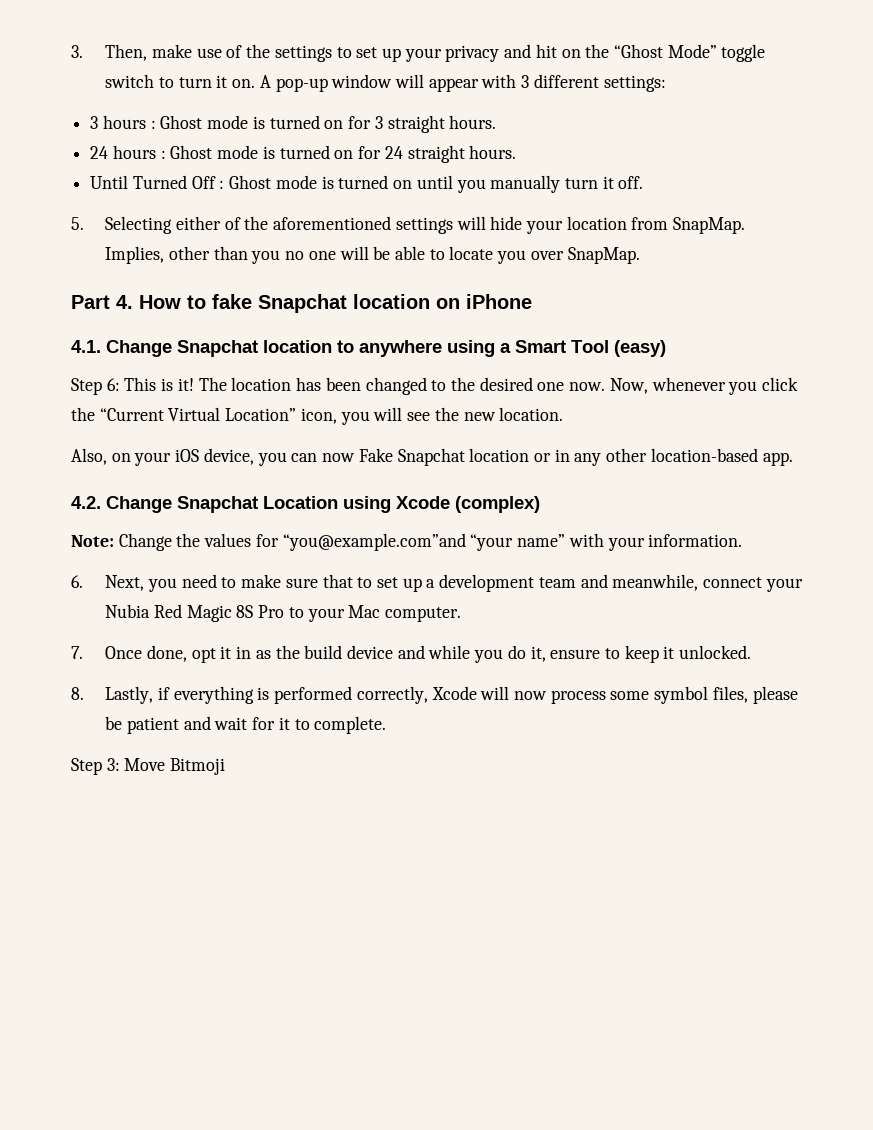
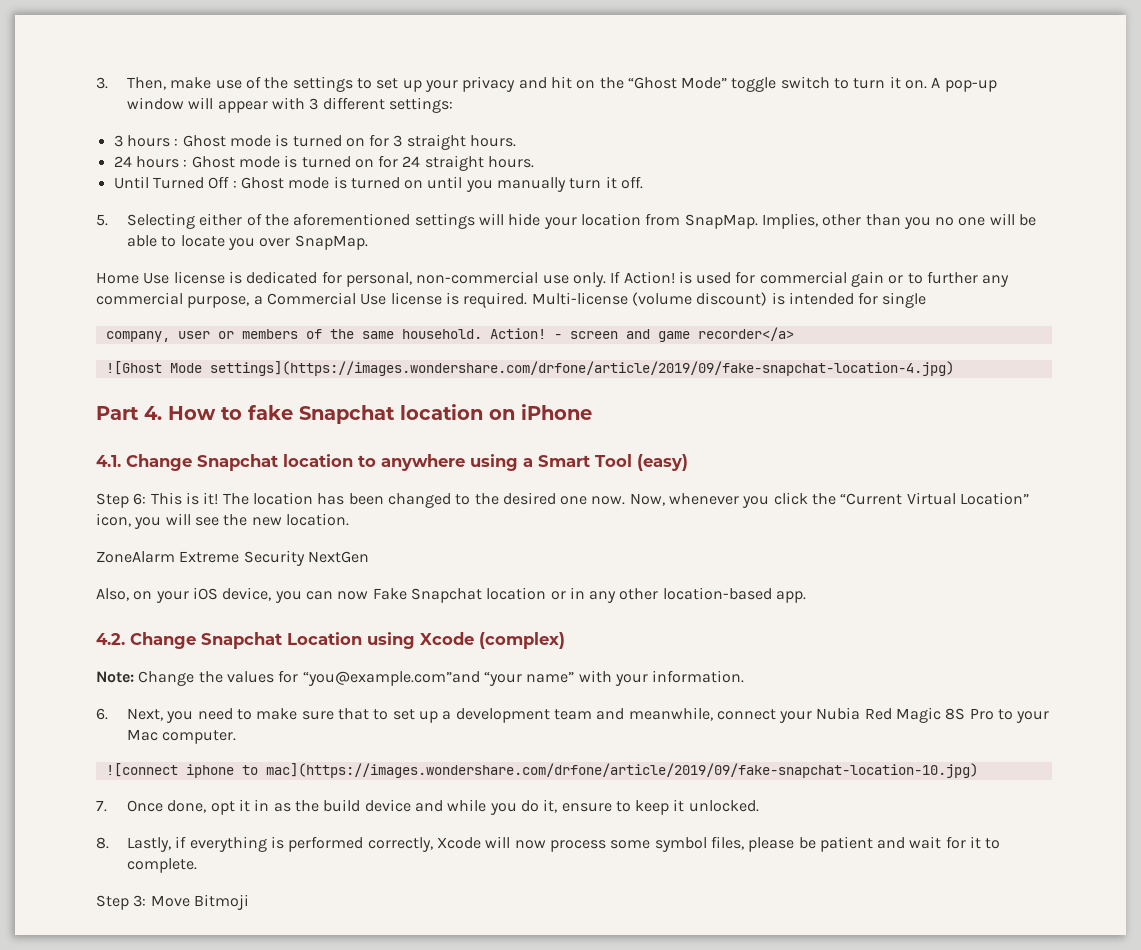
(640, 255) none -> [96,271,1010,287] [96,292,927,308] [105,327,794,342] [105,361,954,376] // Home Use license is dedicated for personal, non-commercial use only. If Action! is used for commercial gain or to further any commercial purpose, a Commercial Use license is required. Multi-license (volume discount) is intended for single // company, user or members of the same household. Action! - screen and game recorder</a> // ![Ghost Mode settings](https://images.wondershare.com/drfone/article/2019/09/fake-snapchat-location-4.jpg)
(564, 414) none -> [96,550,369,566] // ZoneAlarm Extreme Security NextGen
(461, 614) none -> [105,763,978,778] // ![connect iphone to mac](https://images.wondershare.com/drfone/article/2019/09/fake-snapchat-location-10.jpg)

